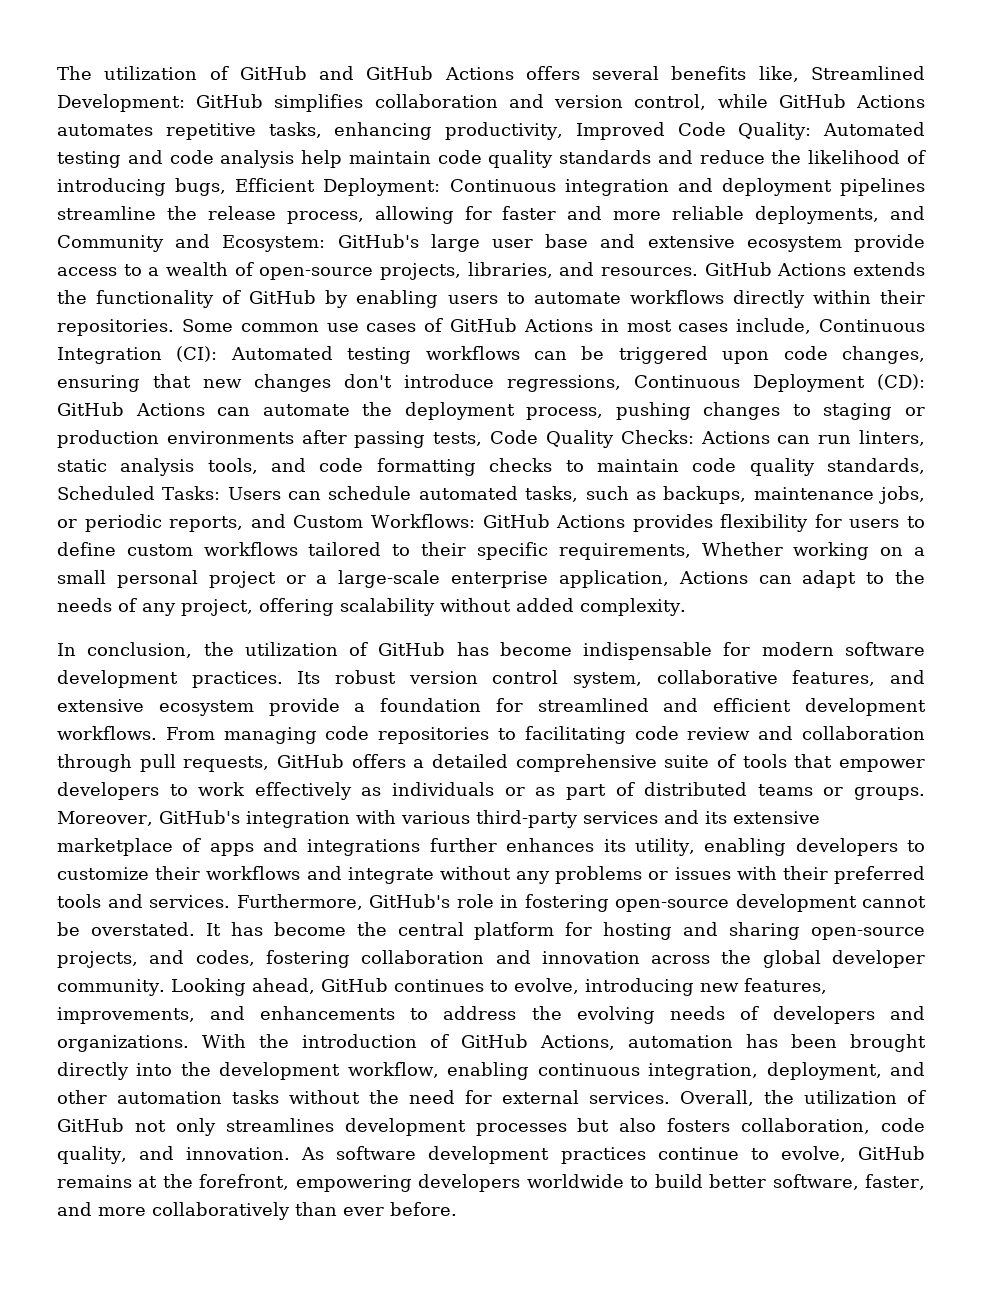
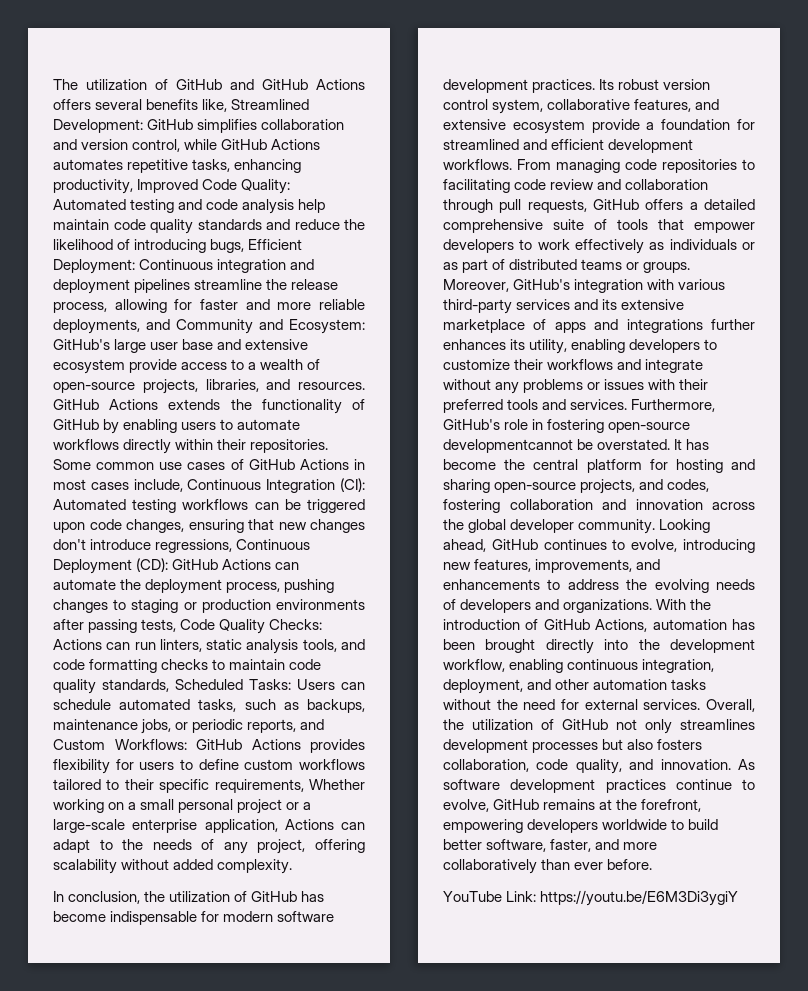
[735,894,926,912] development cannot -> [443,439,573,453] developmentcannot
(457, 1209) none -> [443,890,739,906] // YouTube Link: https://youtu.be/E6M3Di3ygiY

